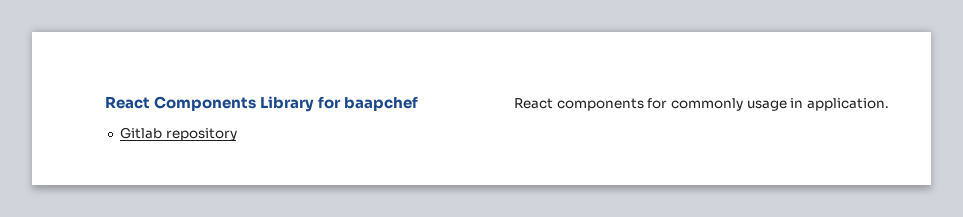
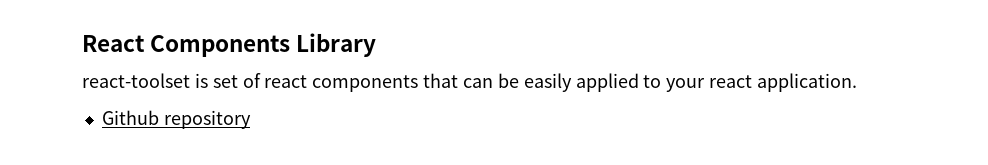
[318,96,419,111] [119,127,237,141] [514,98,889,111] for baapchef // Gitlab repository // React components for commonly usage in application. -> [82,73,858,92] [101,110,251,129] // react-toolset is set of react components that can be easily applied to your react application. // Github repository

